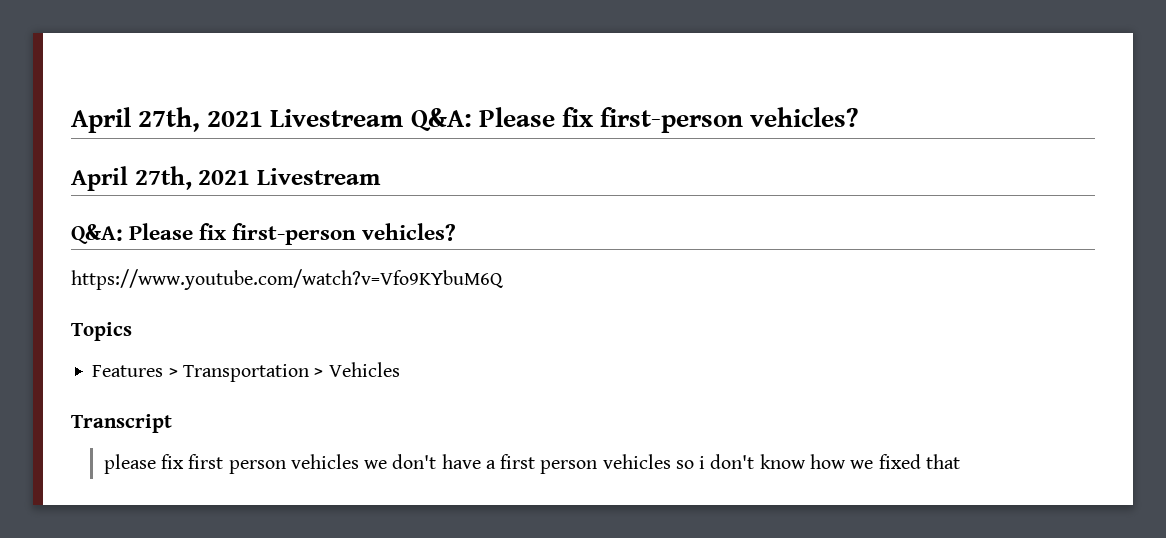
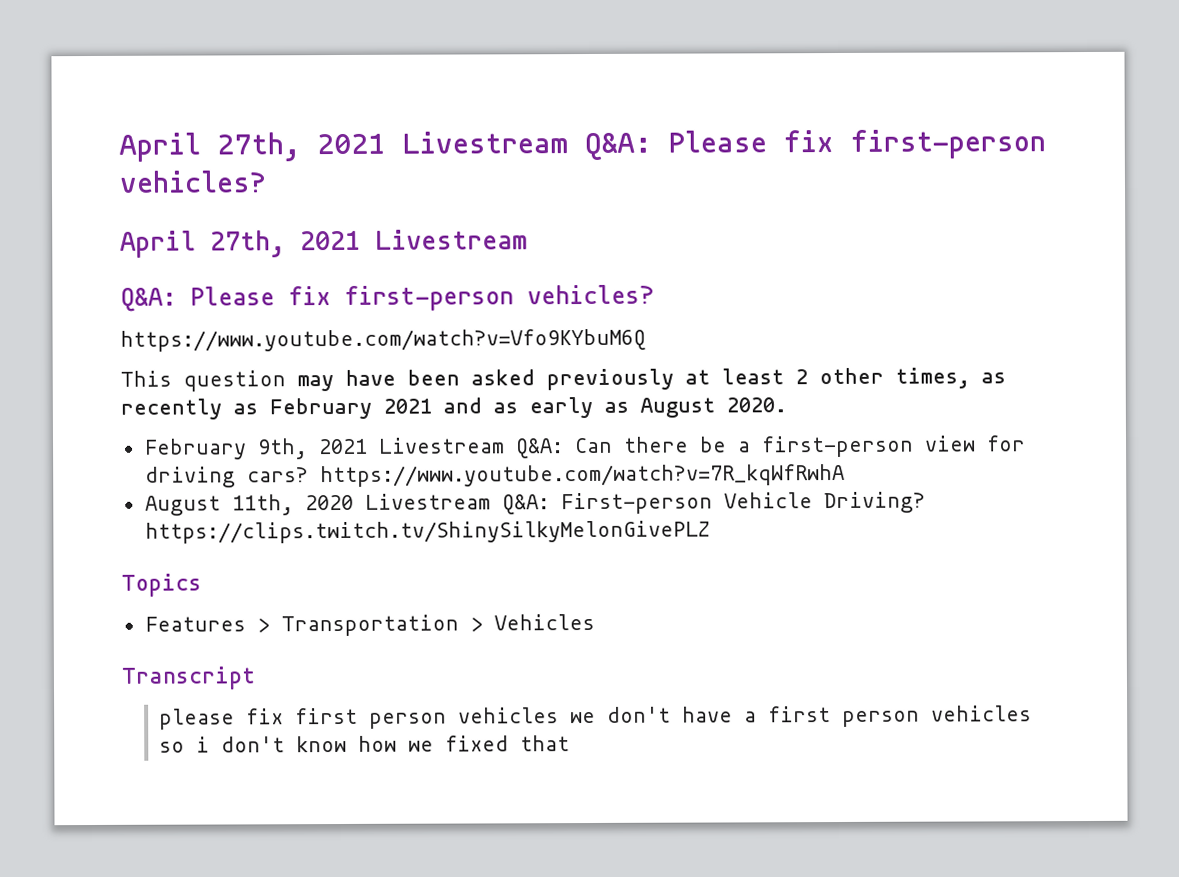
(503, 279) none -> [120,367,1006,392] [120,396,787,420] [143,435,1026,460] [144,463,845,488] [144,491,926,516] [144,520,710,544] // This question may have been asked previously at least 2 other times, as recently as February 2021 and as early as August 2020. // February 9th, 2021 Livestream Q&A: Can there be a first-person view for driving cars? https://www.youtube.com/watch?v=7R_kqWfRwhA // August 11th, 2020 Livestream Q&A: First-person Vehicle Driving? https://clips.twitch.tv/ShinySilkyMelonGivePLZ

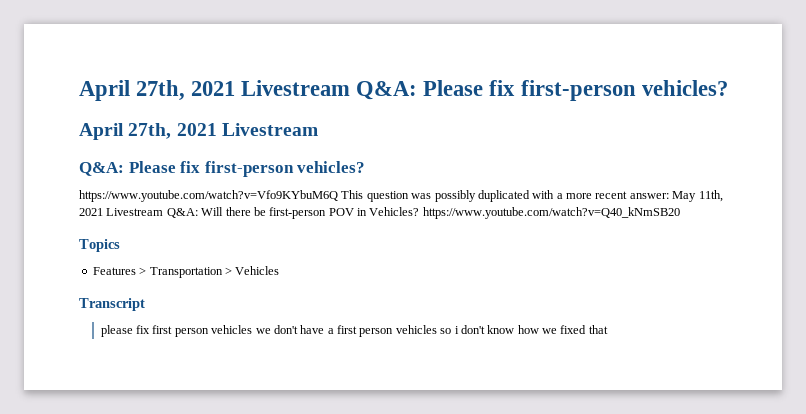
(646, 340) // -> (338, 196) none
[297,367,1006,392] [120,396,787,420] [143,437,613,460] may have been asked previously at least 2 other times, as recently as February 2021 and as early as August 2020. // February 9th, 2021 Livestream Q&A: Can -> [411,190,723,202] [79,207,224,218] was possibly duplicated with a more recent answer: May 11th, 2021 Livestream Q&A: Will
[737,435,1026,458] [144,463,845,488] [144,491,926,516] [144,520,710,544] a first-person view for driving cars? https://www.youtube.com/watch?v=7R_kqWfRwhA // August 11th, 2020 Livestream Q&A: First-person Vehicle Driving? https://clips.twitch.tv/ShinySilkyMelonGivePLZ -> [269,207,680,219] first-person POV in Vehicles? https://www.youtube.com/watch?v=Q40_kNmSB20

